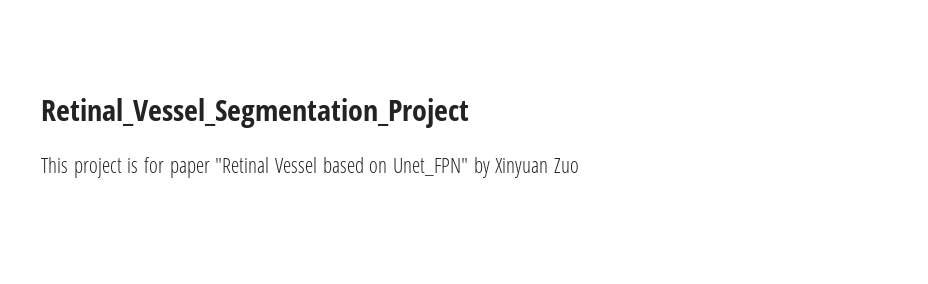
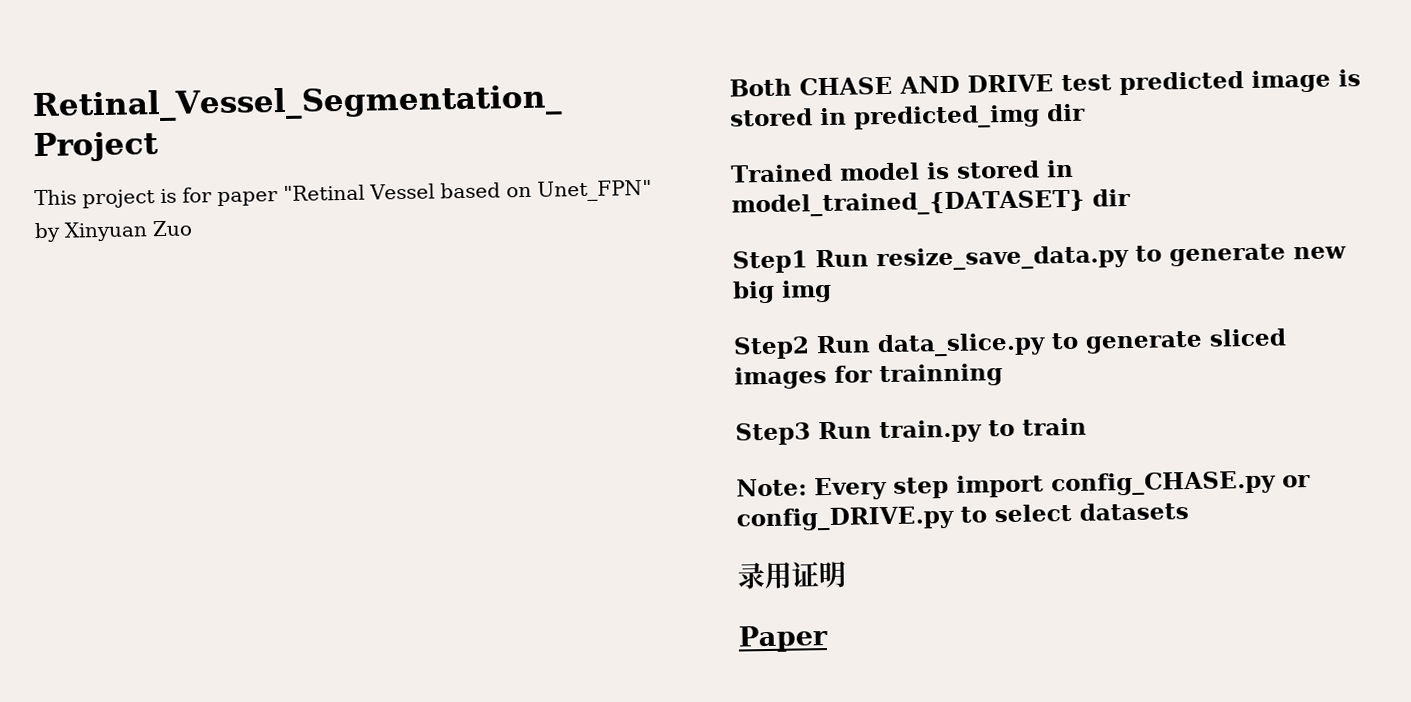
(580, 165) none -> [729,69,1361,97] [730,103,1086,130] [730,159,1074,183] [731,188,1131,218] [732,243,1347,274] [732,279,832,304] [733,328,1286,360] [734,363,1003,390] [735,417,1087,446] [736,470,1311,501] [736,502,1189,532] [737,560,846,590] [738,625,828,653] // Both CHASE AND DRIVE test predicted image is stored in predicted_img dir // Trained model is stored in model_trained_{DATASET} dir // Step1 Run resize_save_data.py to generate new big img // Step2 Run data_slice.py to generate sliced images for trainning // Step3 Run train.py to train // Note: Every step import config_CHASE.py or config_DRIVE.py to select datasets // 录用证明 // Paper

